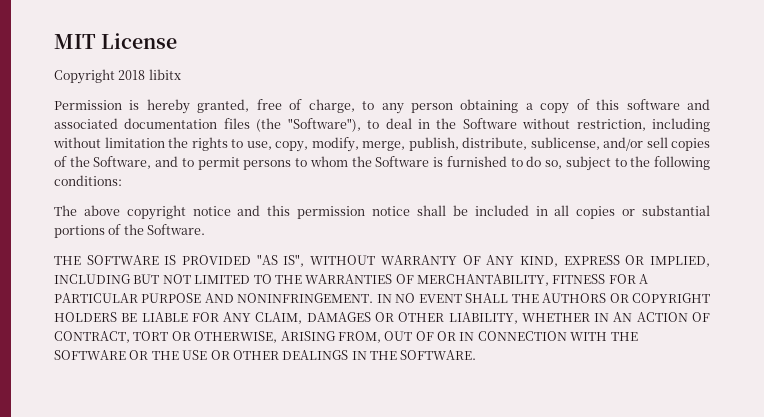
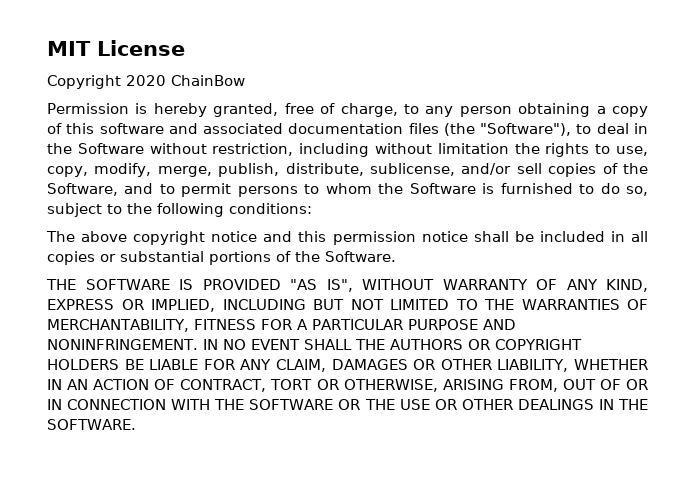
[118,69,181,80] 2018 libitx -> [126,75,245,86] 2020 ChainBow

